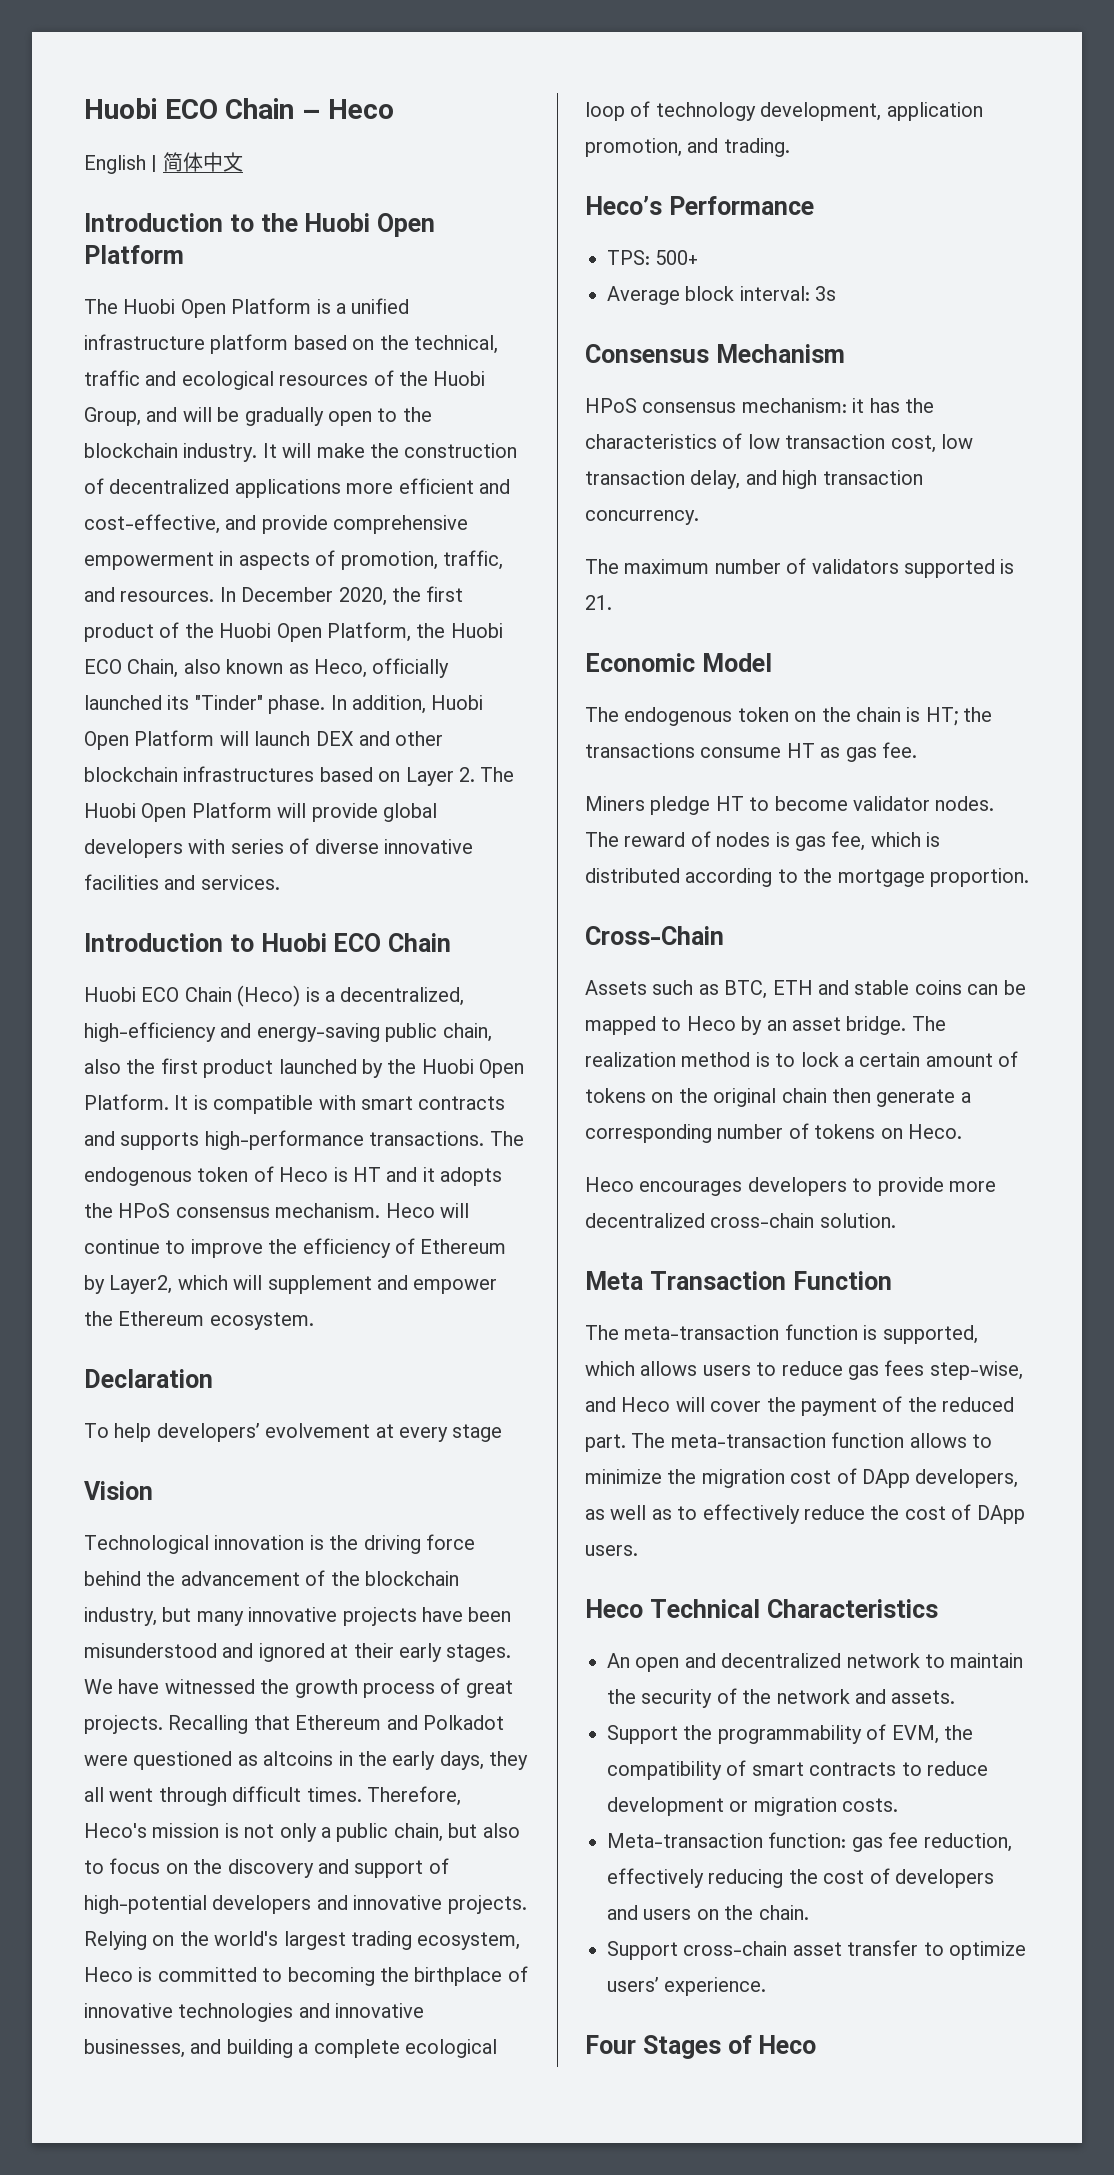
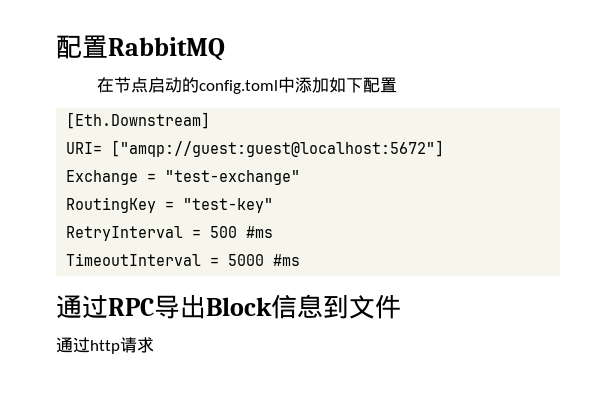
[84,98,395,119] [84,152,243,174] [84,213,435,237] [84,245,184,264] [84,298,410,318] [84,334,498,354] [84,370,486,390] [84,407,432,426] [84,443,518,462] [84,478,510,498] [84,514,469,534] [84,550,503,570] [84,586,464,606] [84,622,503,642] [84,658,450,678] [84,695,484,714] [84,730,444,750] [84,766,515,786] [84,802,437,822] [84,838,473,858] [84,874,280,890] [84,933,451,952] [84,985,465,1007] [84,1022,492,1042] [84,1058,525,1078] [84,1094,506,1114] [84,1130,524,1150] [84,1166,503,1186] [84,1203,469,1218] [84,1238,507,1258] [84,1275,498,1294] [84,1311,314,1330] [84,1369,213,1388] [84,1423,503,1442] [84,1481,153,1500] [84,1534,475,1554] [84,1570,459,1586] [84,1607,512,1626] [84,1643,512,1662] [84,1678,513,1698] [84,1715,504,1734] [84,1751,529,1770] [84,1786,461,1806] [84,1823,520,1842] [84,1858,449,1878] [84,1895,527,1914] [84,1931,521,1950] [84,1966,528,1986] [84,2003,425,2022] [84,2039,497,2058] [585,101,983,121] [585,138,790,157] [585,196,814,215] [607,250,699,265] [607,286,837,305] [585,344,845,363] [585,398,934,413] [585,433,973,453] [585,470,923,489] [585,510,699,525] [585,558,1015,578] [585,595,612,610] [585,653,772,672] [585,707,993,726] [585,742,917,762] [585,796,995,815] [585,831,941,851] [585,868,1029,887] [585,926,724,945] [585,980,1026,999] [585,1016,946,1035] [585,1051,1019,1067] [585,1088,971,1107] [585,1123,962,1143] [585,1177,996,1196] [585,1213,896,1228] [585,1271,892,1290] [585,1324,978,1344] [585,1360,1023,1380] [585,1396,1015,1416] [585,1432,992,1452] [585,1468,1019,1488] [585,1504,1025,1524] [585,1545,638,1556] [585,1599,938,1618] [607,1653,1024,1672] [607,1688,956,1708] [607,1724,973,1744] [607,1760,988,1780] [607,1797,899,1816] [607,1832,1012,1852] [607,1868,994,1888] [607,1905,809,1920] [607,1940,1026,1960] [607,1977,767,1996] [585,2035,817,2059] Huobi ECO Chain – Heco // English | 简体中文 // Introduction to the Huobi Open Platform // The Huobi Open Platform is a unified infrastructure platform based on the technical, traffic and ecological resources of the Huobi Group, and will be gradually open to the blockchain industry. It will make the construction of decentralized applications more efficient and cost-effective, and provide comprehensive empowerment in aspects of promotion, traffic, and resources. In December 2020, the first product of the Huobi Open Platform, the Huobi ECO Chain, also known as Heco, officially launched its "Tinder" phase. In addition, Huobi Open Platform will launch DEX and other blockchain infrastructures based on Layer 2. The Huobi Open Platform will provide global developers with series of diverse innovative facilities and services. // Introduction to Huobi ECO Chain // Huobi ECO Chain (Heco) is a decentralized, high-efficiency and energy-saving public chain, also the first product launched by the Huobi Open Platform. It is compatible with smart contracts and supports high-performance transactions. The endogenous token of Heco is HT and it adopts the HPoS consensus mechanism. Heco will continue to improve the efficiency of Ethereum by Layer2, which will supplement and empower the Ethereum ecosystem. // Declaration // To help developers’ evolvement at every stage // Vision // Technological innovation is the driving force behind the advancement of the blockchain industry, but many innovative projects have been misunderstood and ignored at their early stages. We have witnessed the growth process of great projects. Recalling that Ethereum and Polkadot were questioned as altcoins in the early days, they all went through difficult times. Therefore, Heco's mission is not only a public chain, but also to focus on the discovery and support of high-potential developers and innovative projects. Relying on the world's largest trading ecosystem, Heco is committed to becoming the birthplace of innovative technologies and innovative businesses, and building a complete ecological loop of technology development, application promotion, and trading. // Heco’s Performance // TPS: 500+ // Average block interval: 3s // Consensus Mechanism // HPoS consensus mechanism: it has the characteristics of low transaction cost, low transaction delay, and high transaction concurrency. // The maximum number of validators supported is 21. // Economic Model // The endogenous token on the chain is HT; the transactions consume HT as gas fee. // Miners pledge HT to become validator nodes. The reward of nodes is gas fee, which is distributed according to the mortgage proportion. // Cross-Chain // Assets such as BTC, ETH and stable coins can be mapped to Heco by an asset bridge. The realization method is to lock a certain amount of tokens on the original chain then generate a corresponding number of tokens on Heco. // Heco encourages developers to provide more decentralized cross-chain solution. // Meta Transaction Function // The meta-transaction function is supported, which allows users to reduce gas fees step-wise, and Heco will cover the payment of the reduced part. The meta-transaction function allows to minimize the migration cost of DApp developers, as well as to effectively reduce the cost of DApp users. // Heco Technical Characteristics // An open and decentralized network to maintain the security of the network and assets. // Support the programmability of EVM, the compatibility of smart contracts to reduce development or migration costs. // Meta-transaction function: gas fee reduction, effectively reducing the cost of developers and users on the chain. // Support cross-chain asset transfer to optimize users’ experience. // Four Stages of Heco -> [56,35,225,61] [97,77,398,94] [66,112,211,129] [66,140,445,157] [66,170,301,185] [66,197,274,213] [66,226,274,241] [66,253,301,266] [56,294,401,319] [56,337,154,354] 配置RabbitMQ // 在节点启动的config.toml中添加如下配置 // [Eth.Downstream] // URI= ["amqp://guest:guest@localhost:5672"] // Exchange = "test-exchange" // RoutingKey = "test-key" // RetryInterval = 500 #ms // TimeoutInterval = 5000 #ms // 通过RPC导出Block信息到文件 // 通过http请求

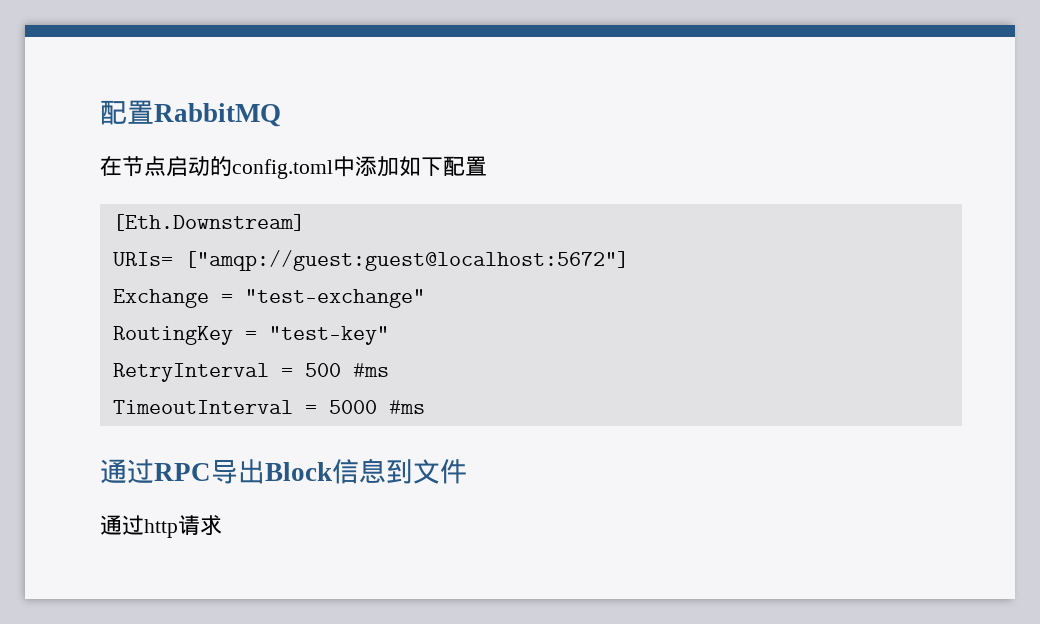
[66,142,103,154] URI= -> [112,252,173,266] URIs=

